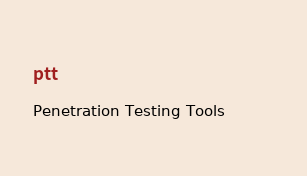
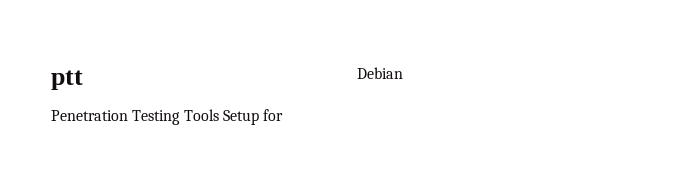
(225, 110) none -> [222,109,284,125] [357,67,403,79] Setup for Debian

